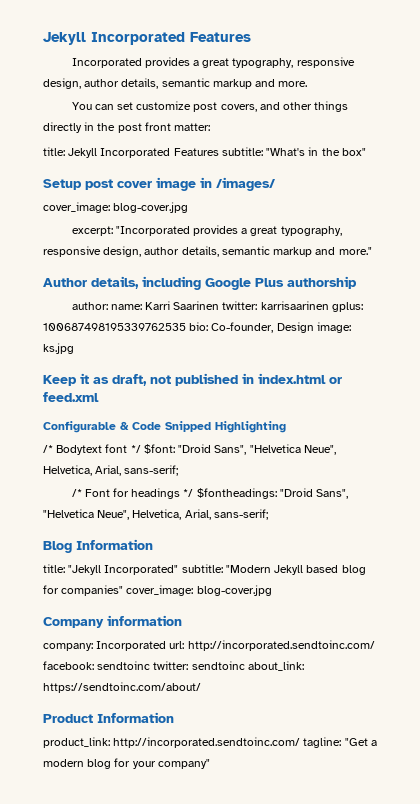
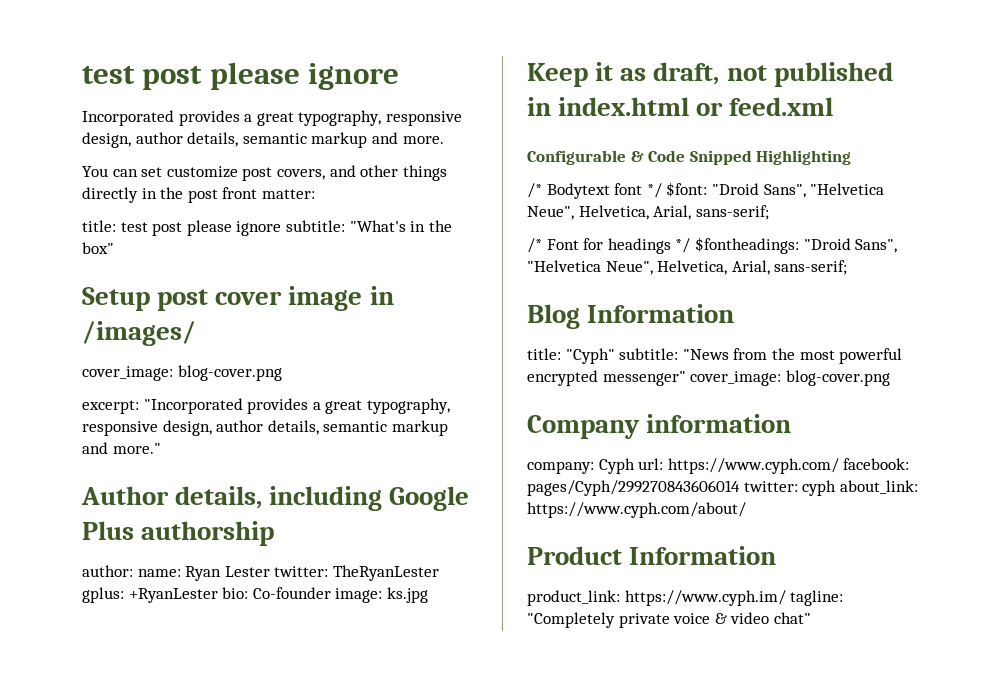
[43,32,251,45] Jekyll Incorporated Features -> [82,62,400,90] test post please ignore
[68,148,219,158] Jekyll Incorporated Features -> [120,220,282,236] test post please ignore
[113,202,189,213] blog-cover.jpg -> [177,365,282,381] blog-cover.png
[145,301,363,312] [43,322,314,333] Karri Saarinen twitter: karrisaarinen gplus: 100687498195339762535 bio: Co-founder, Design -> [185,565,439,581] [82,587,331,603] Ryan Lester twitter: TheRyanLester gplus: +RyanLester bio: Co-founder
[68,564,366,575] [43,585,272,596] [43,615,182,628] [43,640,375,651] [43,661,304,671] [43,682,201,693] [43,712,174,723] [43,737,377,748] [43,758,210,769] "Jekyll Incorporated" subtitle: "Modern Jekyll based blog for companies" cover_image: blog-cover.jpg // Company information // company: Incorporated url: http://incorporated.sendtoinc.com/ facebook: sendtoinc twitter: sendtoinc about_link: https://sendtoinc.com/about/ // Product Information // product_link: http://incorporated.sendtoinc.com/ tagline: "Get a modern blog for your company" -> [565,348,903,364] [527,370,890,386] [527,414,792,439] [527,458,910,474] [527,480,918,496] [527,502,746,518] [527,546,777,565] [527,590,844,606] [527,612,811,628] "Cyph" subtitle: "News from the most powerful encrypted messenger" cover_image: blog-cover.png // Company information // company: Cyph url: https://www.cyph.com/ facebook: pages/Cyph/299270843606014 twitter: cyph about_link: https://www.cyph.com/about/ // Product Information // product_link: https://www.cyph.im/ tagline: "Completely private voice & video chat"

